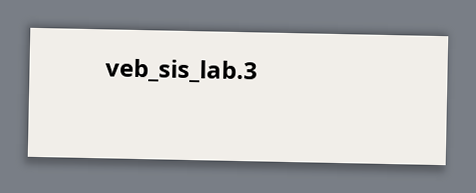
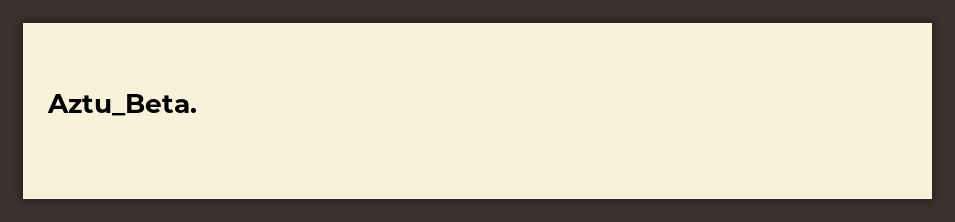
[105,58,258,84] veb_sis_lab.3 -> [47,94,197,116] Aztu_Beta.

